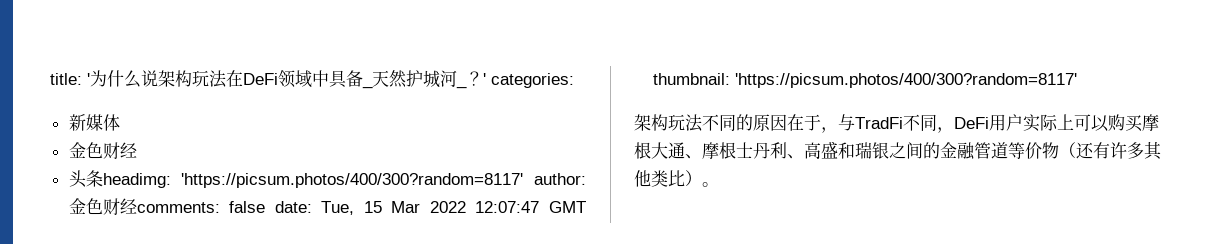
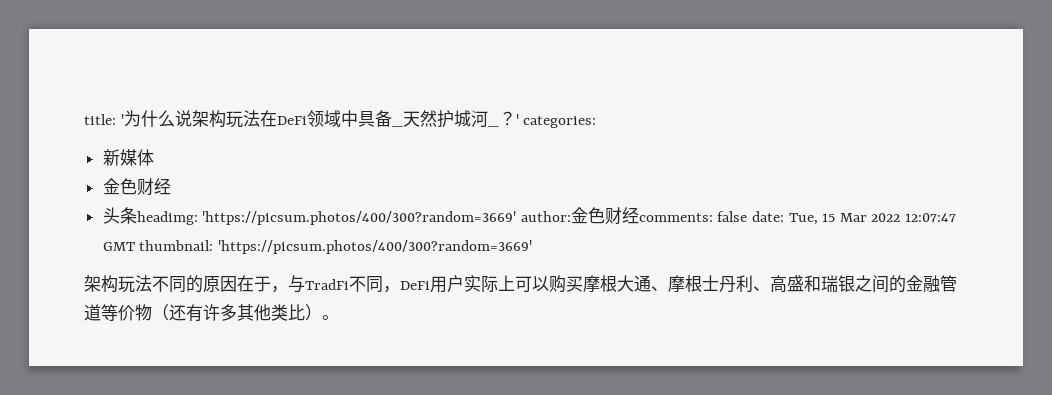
[181,173,524,188] 'https://picsum.photos/400/300?random=8117' -> [202,211,517,225] 'https://picsum.photos/400/300?random=3669'
[734,73,1077,88] 'https://picsum.photos/400/300?random=8117' -> [217,240,532,254] 'https://picsum.photos/400/300?random=3669'

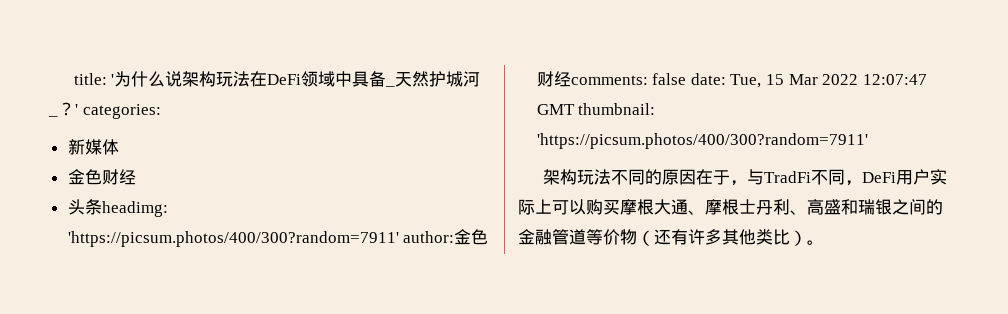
[202,211,517,225] 'https://picsum.photos/400/300?random=3669' -> [67,231,399,247] 'https://picsum.photos/400/300?random=7911'
[217,240,532,254] 'https://picsum.photos/400/300?random=3669' -> [536,133,868,149] 'https://picsum.photos/400/300?random=7911'

